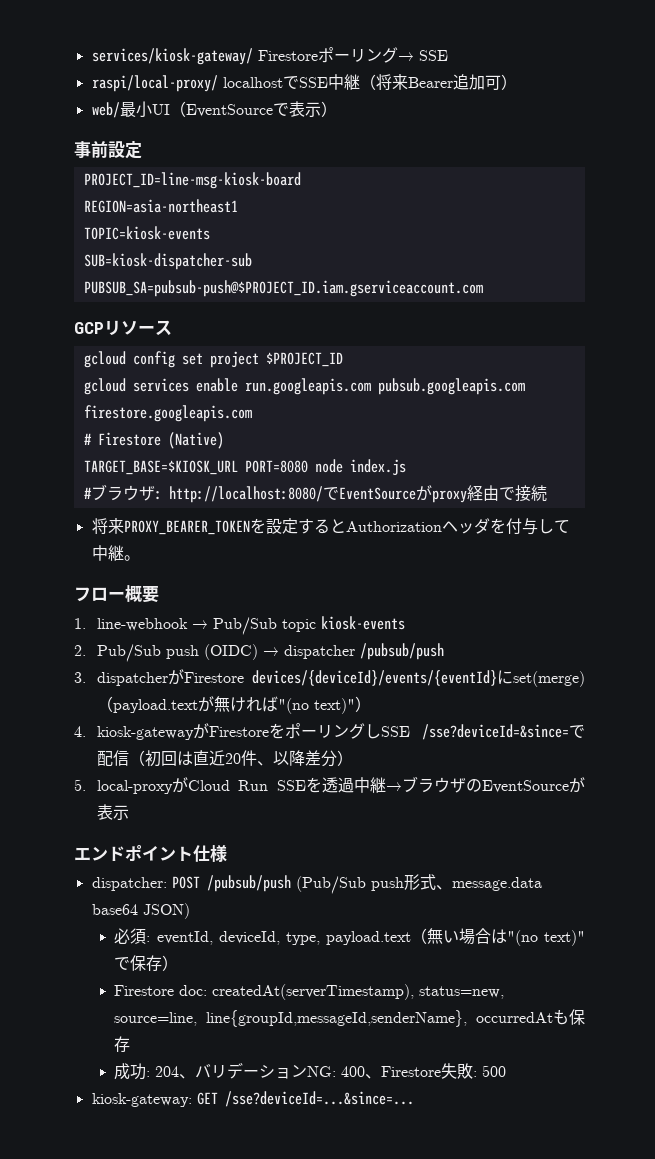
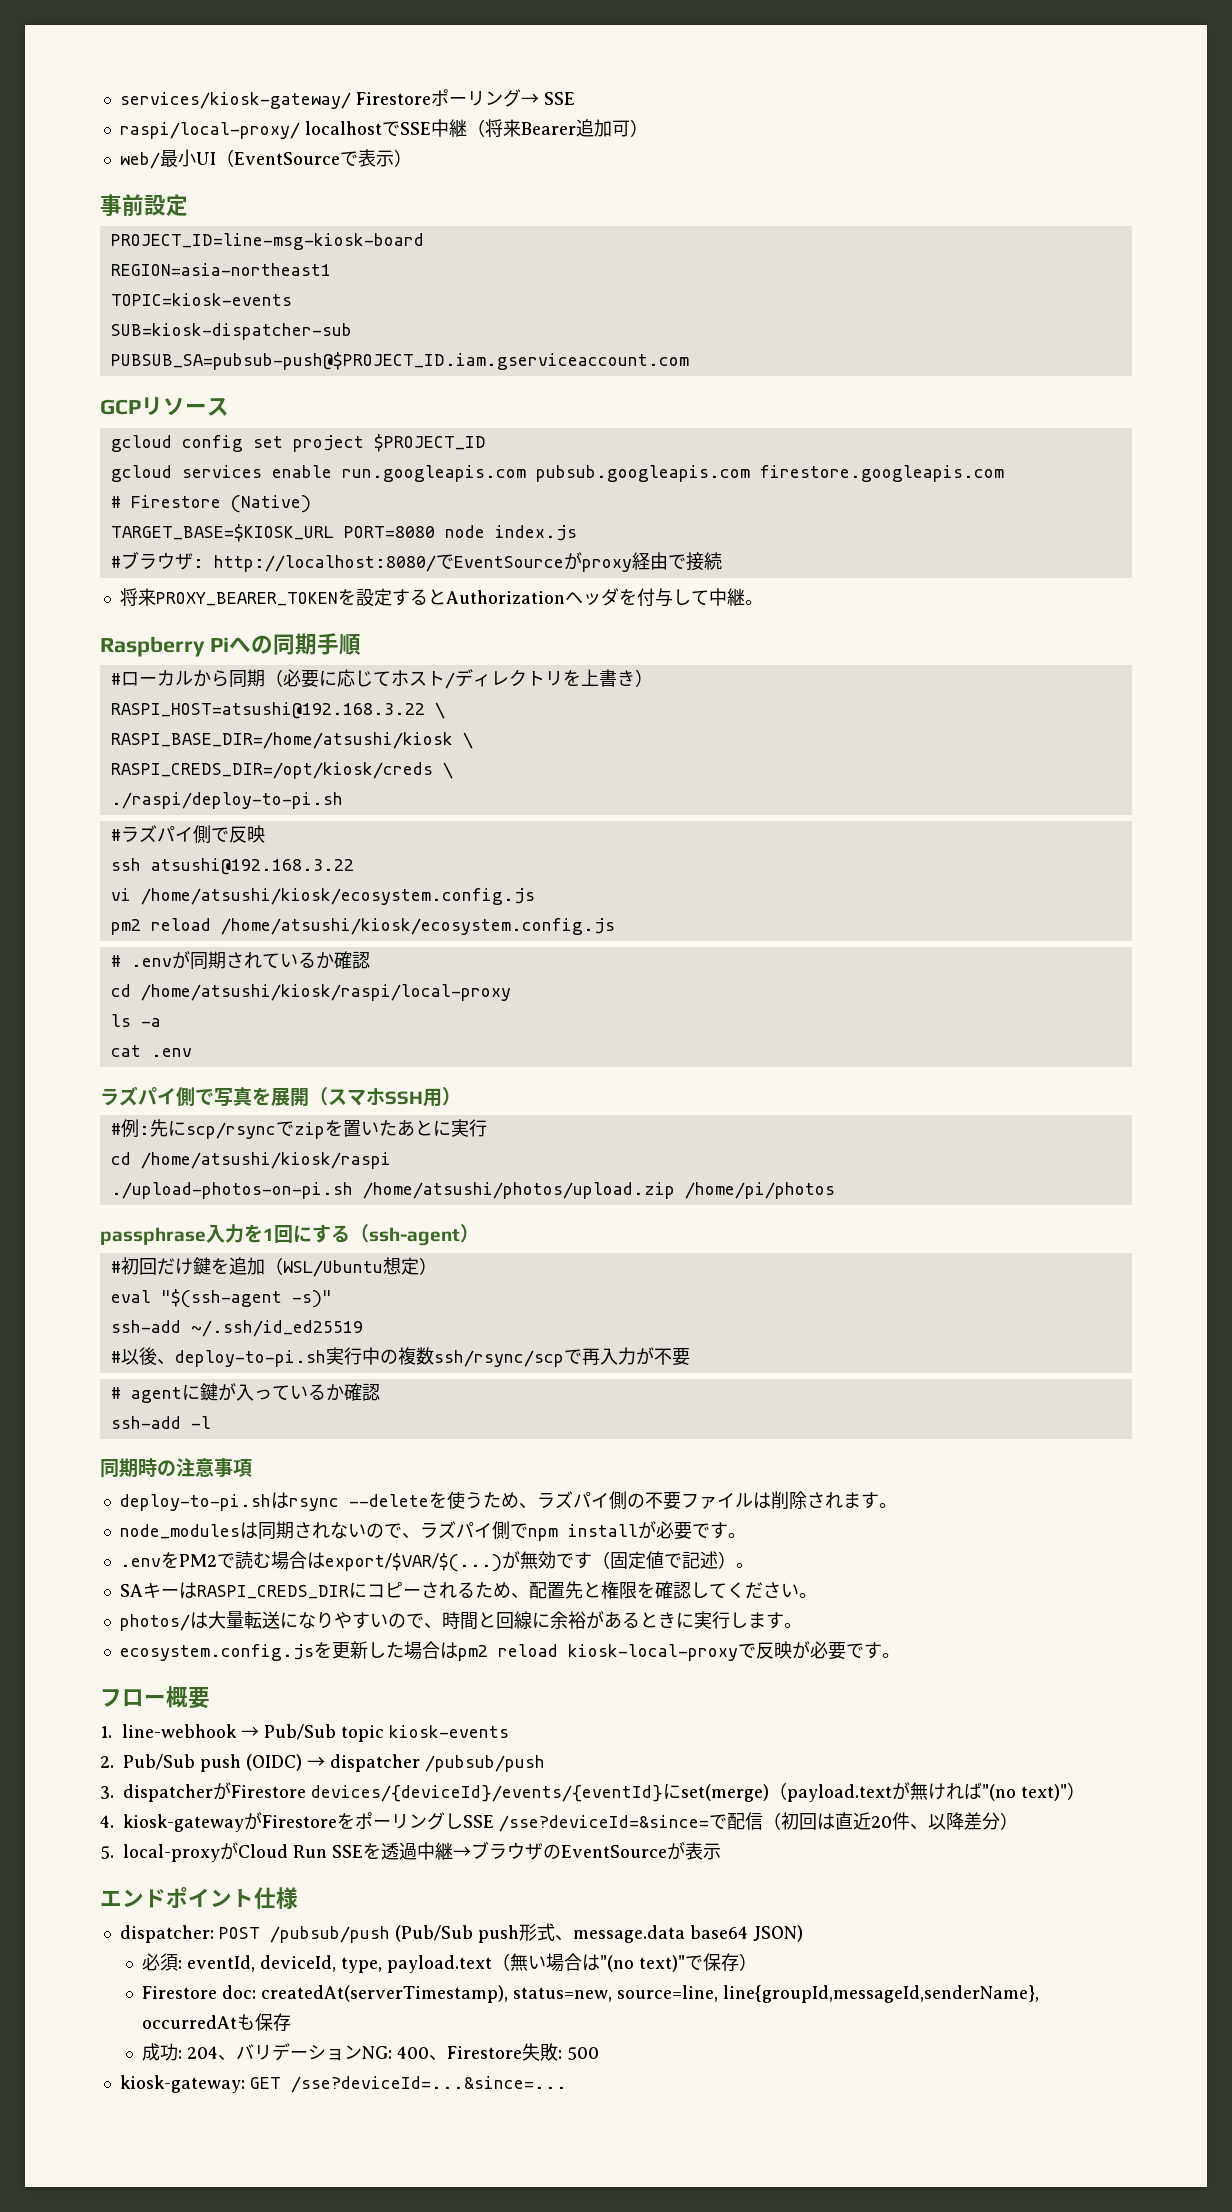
(140, 558) none -> [100,633,361,657] [110,669,653,689] [110,702,445,719] [110,732,473,749] [110,762,453,779] [110,792,343,809] [110,825,265,843] [110,858,354,875] [110,888,535,905] [110,918,615,935] [110,951,370,970] [110,984,511,1001] [110,1014,161,1027] [110,1045,192,1057] [100,1086,461,1107] [110,1119,487,1139] [110,1152,391,1169] [110,1182,835,1199] [100,1224,479,1246] [110,1257,437,1277] [110,1289,332,1308] [110,1320,363,1337] [110,1347,690,1367] [110,1383,380,1403] [110,1416,211,1429] [100,1458,252,1478] [119,1491,897,1511] [119,1521,746,1541] [119,1551,754,1572] [119,1581,817,1599] [119,1611,802,1631] [119,1641,900,1661] // Raspberry Piへの同期手順 // #ローカルから同期（必要に応じてホスト/ディレクトリを上書き） // RASPI_HOST=atsushi@192.168.3.22 \ // RASPI_BASE_DIR=/home/atsushi/kiosk \ // RASPI_CREDS_DIR=/opt/kiosk/creds \ // ./raspi/deploy-to-pi.sh // #ラズパイ側で反映 // ssh atsushi@192.168.3.22 // vi /home/atsushi/kiosk/ecosystem.config.js // pm2 reload /home/atsushi/kiosk/ecosystem.config.js // # .envが同期されているか確認 // cd /home/atsushi/kiosk/raspi/local-proxy // ls -a // cat .env // ラズパイ側で写真を展開（スマホSSH用） // #例:先にscp/rsyncでzipを置いたあとに実行 // cd /home/atsushi/kiosk/raspi // ./upload-photos-on-pi.sh /home/atsushi/photos/upload.zip /home/pi/photos // passphrase入力を1回にする（ssh-agent） // #初回だけ鍵を追加（WSL/Ubuntu想定） // eval "$(ssh-agent -s)" // ssh-add ~/.ssh/id_ed25519 // #以後、deploy-to-pi.sh実行中の複数ssh/rsync/scpで再入力が不要 // # agentに鍵が入っているか確認 // ssh-add -l // 同期時の注意事項 // deploy-to-pi.shはrsync --deleteを使うため、ラズパイ側の不要ファイルは削除されます。 // node_modulesは同期されないので、ラズパイ側でnpm installが必要です。 // .envをPM2で読む場合はexport/$VAR/$(...)が無効です（固定値で記述）。 // SAキーはRASPI_CREDS_DIRにコピーされるため、配置先と権限を確認してください。 // photos/は大量転送になりやすいので、時間と回線に余裕があるときに実行します。 // ecosystem.config.jsを更新した場合はpm2 reload kiosk-local-proxyで反映が必要です。

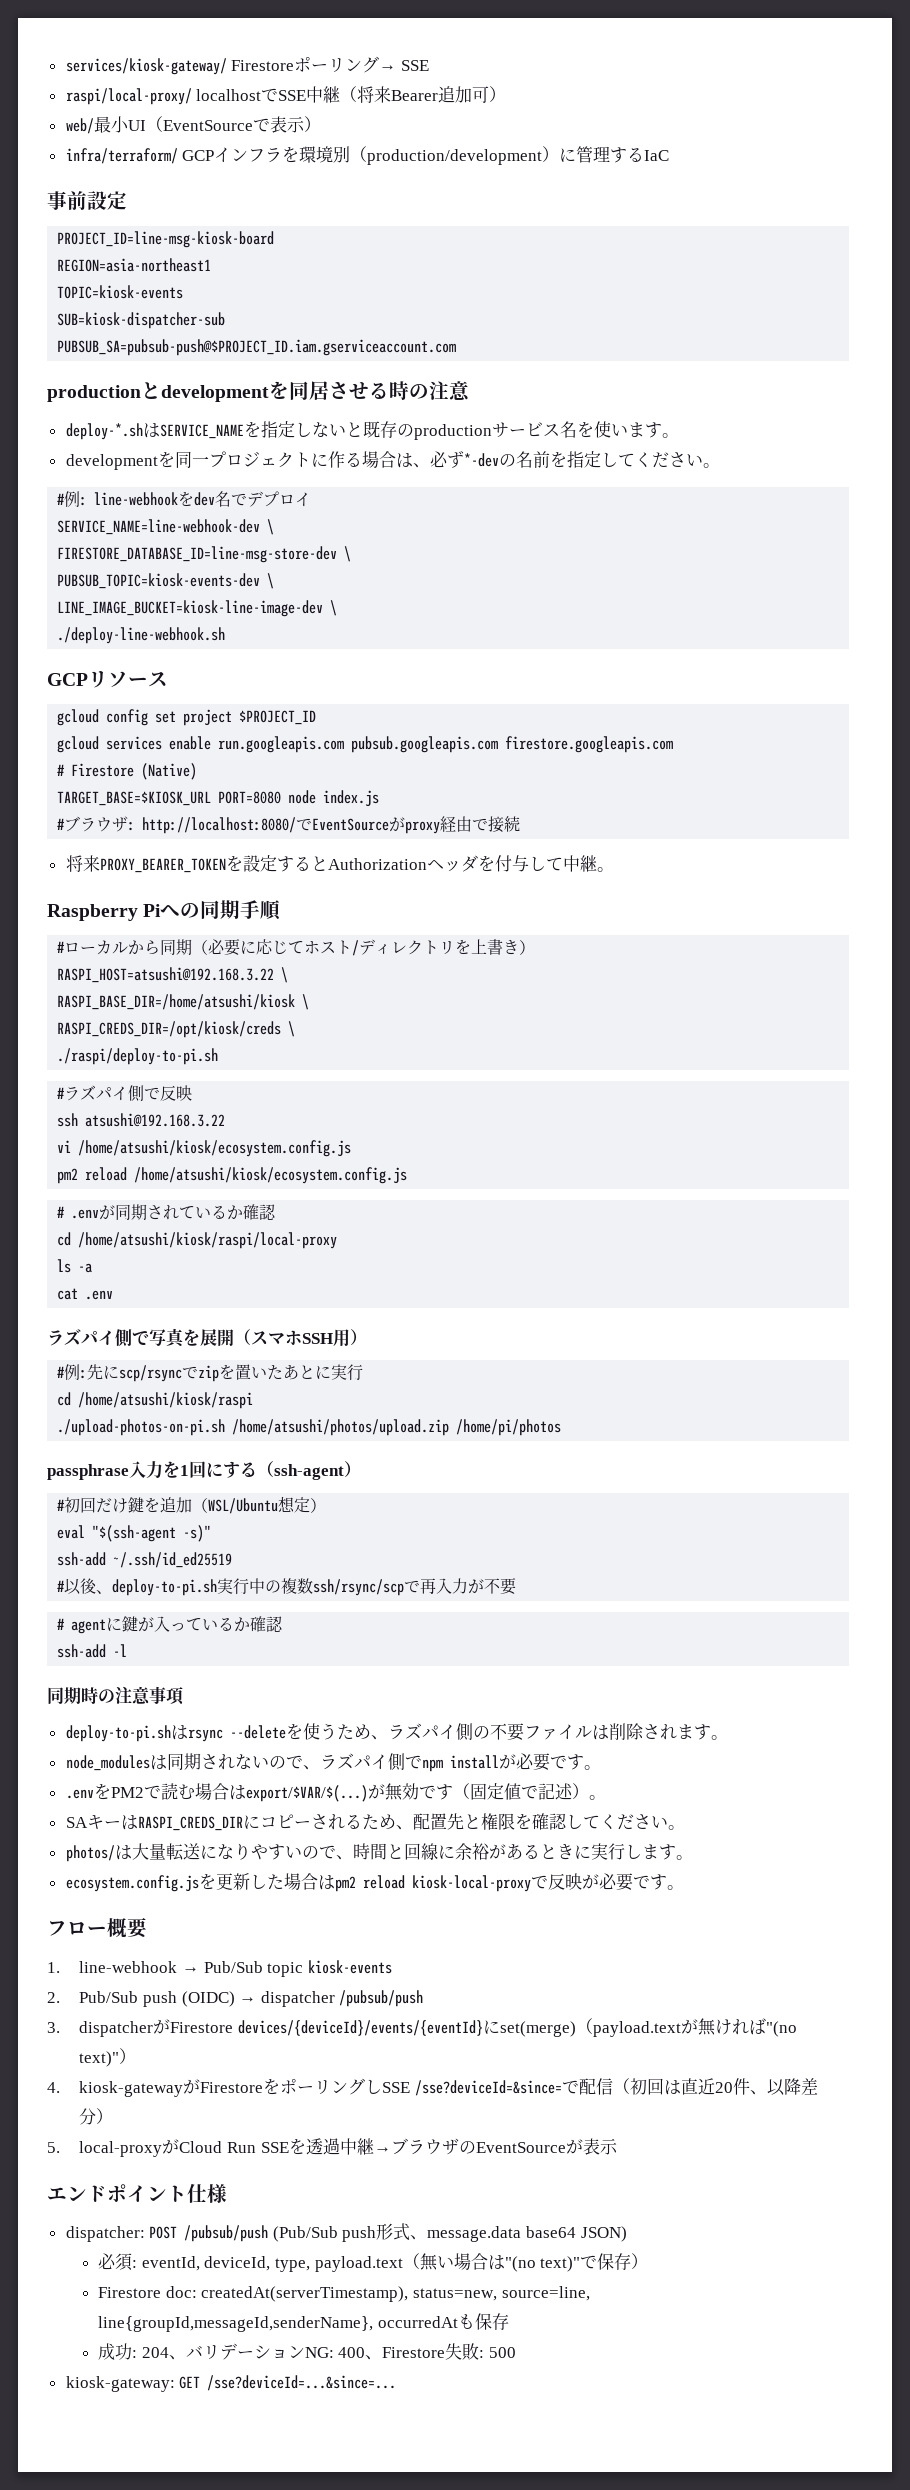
(412, 158) none -> [65,146,670,165] // infra/terraform/ GCPインフラを環境別（production/development）に管理するIaC
(689, 361) none -> [47,381,470,402] [65,421,679,440] [65,451,720,470] [57,491,312,507] [57,519,275,535] [57,546,352,563] [57,573,275,589] [57,600,338,617] [57,627,226,644] // productionとdevelopmentを同居させる時の注意 // deploy-*.shはSERVICE_NAMEを指定しないと既存のproductionサービス名を使います。 // developmentを同一プロジェクトに作る場合は、必ず*-devの名前を指定してください。 // #例: line-webhookをdev名でデプロイ // SERVICE_NAME=line-webhook-dev \ // FIRESTORE_DATABASE_ID=line-msg-store-dev \ // PUBSUB_TOPIC=kiosk-events-dev \ // LINE_IMAGE_BUCKET=kiosk-line-image-dev \ // ./deploy-line-webhook.sh

